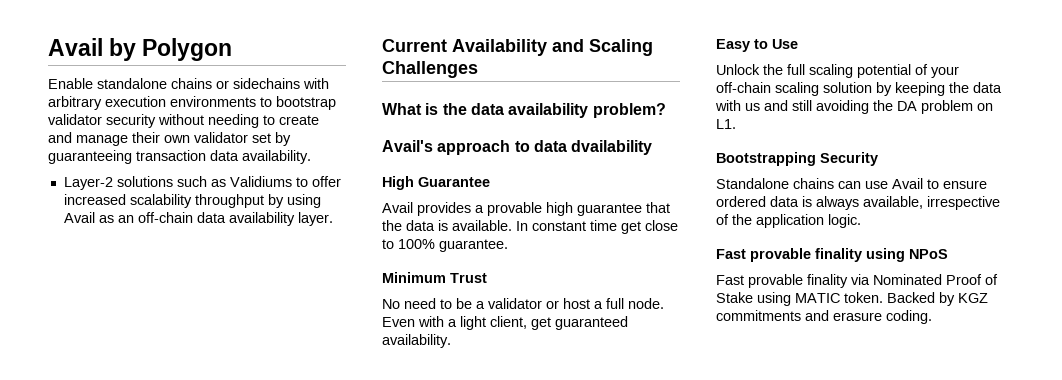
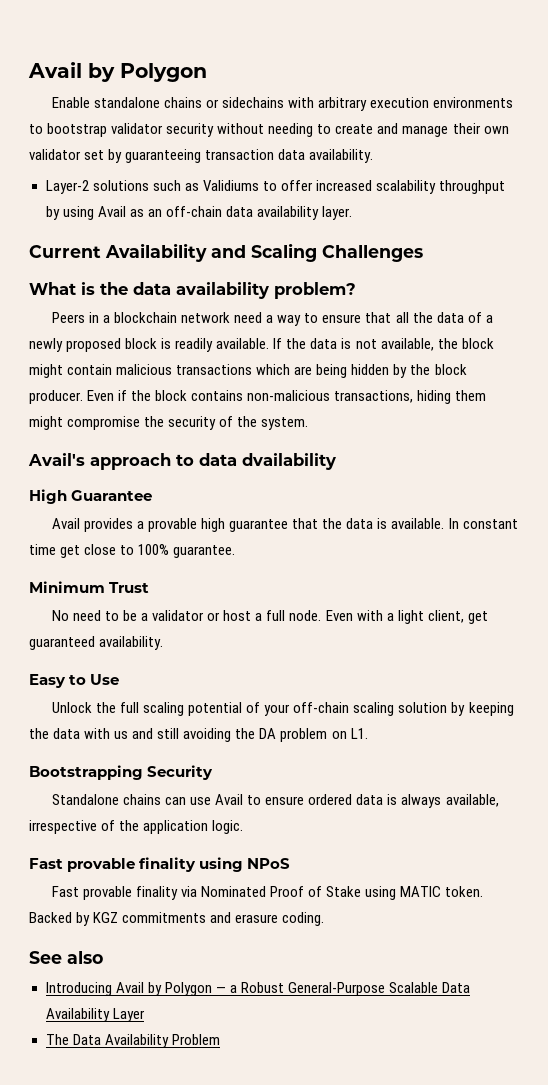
(666, 110) none -> [51,312,493,326] [29,338,494,352] [29,364,467,378] [29,390,487,404] [29,416,309,430] // Peers in a blockchain network need a way to ensure that all the data of a newly proposed block is readily available. If the data is not available, the block might contain malicious transactions which are being hidden by the block producer. Even if the block contains non-malicious transactions, hiding them might compromise the security of the system.
(932, 317) none -> [29,951,103,964] [45,982,470,996] [45,1008,145,1022] [45,1034,220,1048] // See also // Introducing Avail by Polygon — a Robust General-Purpose Scalable Data Availability Layer // The Data Availability Problem

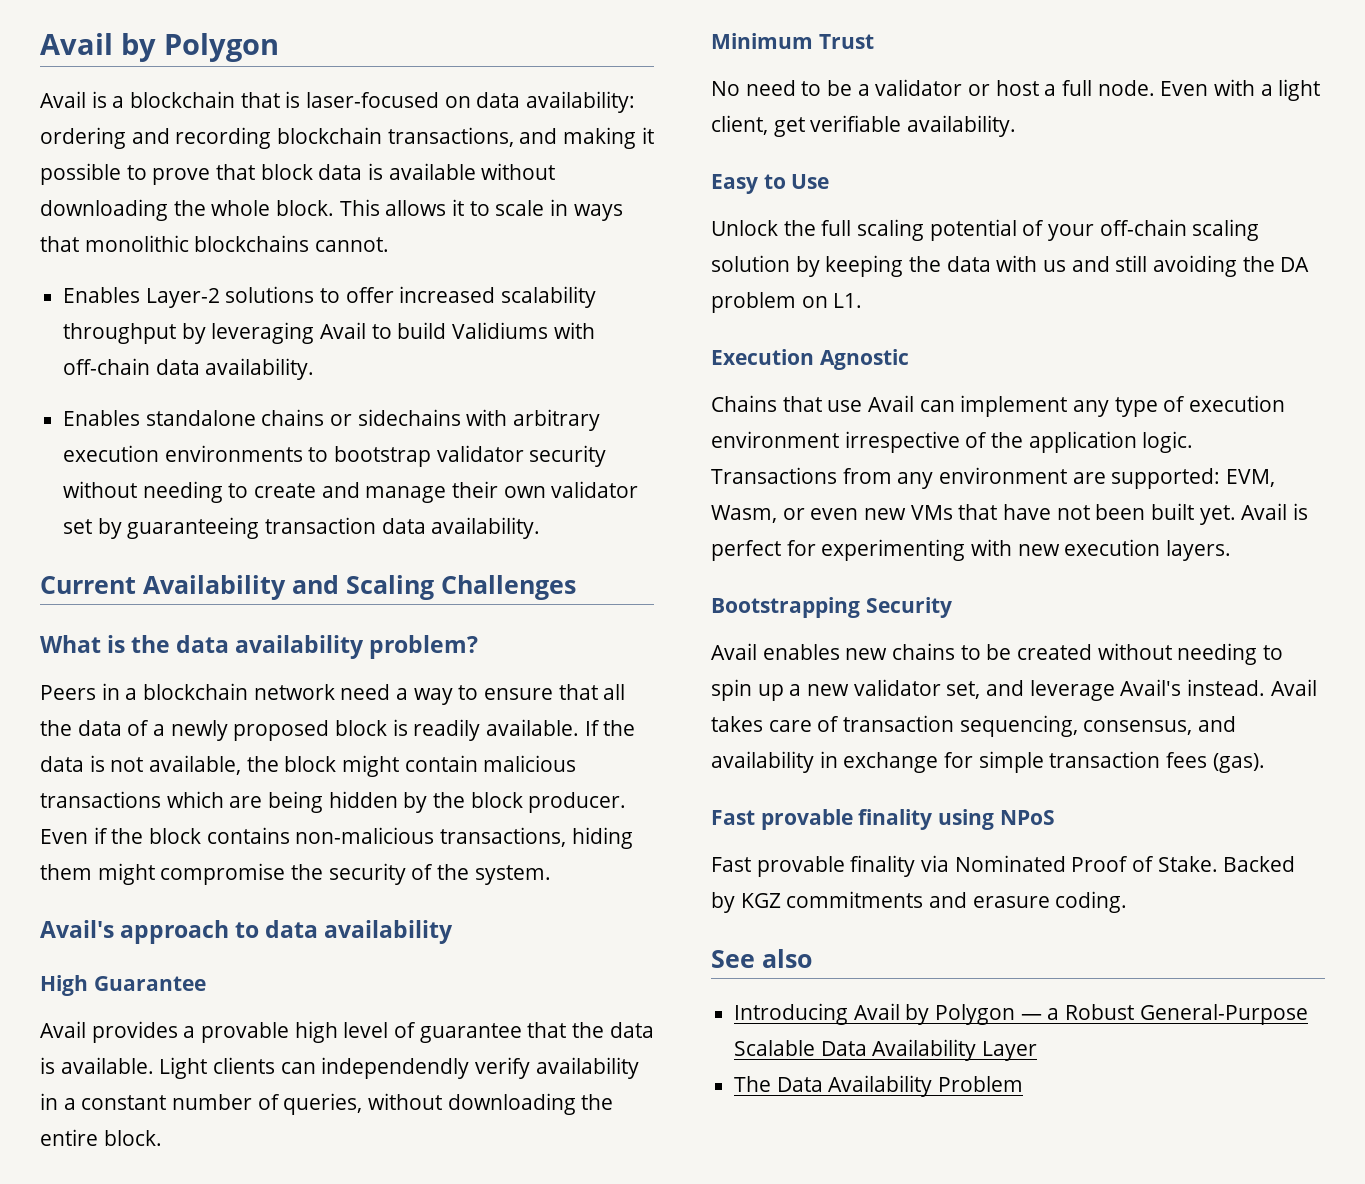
[51,97,90,108] Enable -> [40,91,636,113] [40,127,654,149] [40,163,556,185] [40,199,623,221] [40,235,390,252] [63,286,597,308] [63,322,595,344] [63,358,315,380] [63,410,141,426] Avail is a blockchain that is laser-focused on data availability: ordering and recording blockchain transactions, and making it possible to prove that block data is available without downloading the whole block. This allows it to scale in ways that monolithic blockchains cannot. // Enables Layer-2 solutions to offer increased scalability throughput by leveraging Avail to build Validiums with off-chain data availability. // Enables
[45,180,505,194] [45,206,352,220] // Layer-2 solutions such as Validiums to offer increased scalability throughput by using Avail as an off-chain data availability layer. -> (541, 528) none
[242,453,336,470] dvailability -> [324,920,454,944] availability
(226, 525) none -> [343,1022,417,1038] level of
[448,518,518,529] [29,544,236,558] In constant time get close to 100% guarantee. -> [159,1057,639,1079] [40,1093,614,1115] [40,1129,162,1146] Light clients can independendly verify availability in a constant number of queries, without downloading the entire block.
[29,636,95,650] guaranteed -> [810,115,902,132] verifiable
[29,765,214,780] [51,794,499,808] Bootstrapping Security // Standalone chains can use Avail to ensure ordered data is always available, -> [711,349,909,370] [711,395,1286,417] [711,431,839,448] Execution Agnostic // Chains that use Avail can implement any type of execution environment
(244, 827) none -> [711,467,1276,489] [711,503,1309,525] [711,539,1232,561] [711,597,952,618] [711,643,1284,665] [711,679,1317,701] [711,715,1237,737] [711,751,1265,773] Transactions from any environment are supported: EVM, Wasm, or even new VMs that have not been built yet. Avail is perfect for experimenting with new execution layers. // Bootstrapping Security // Avail enables new chains to be created without needing to spin up a new validator set, and leverage Avail's instead. Avail takes care of transaction sequencing, consensus, and availability in exchange for simple transaction fees (gas).
[326,886,484,900] Stake using MATIC token. -> [1157,856,1218,872] Stake.

